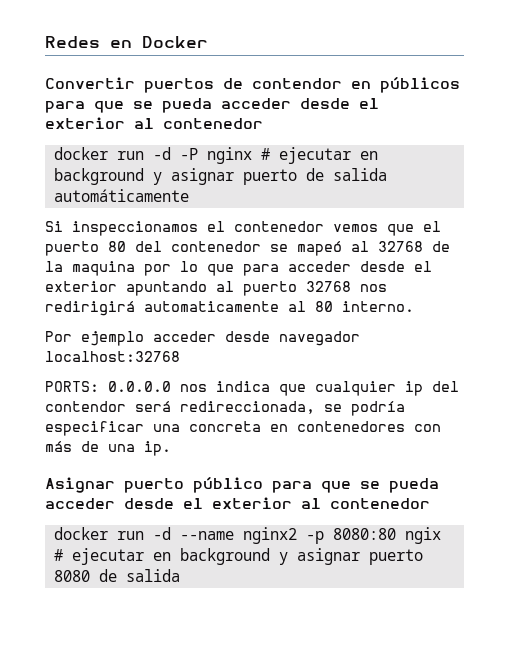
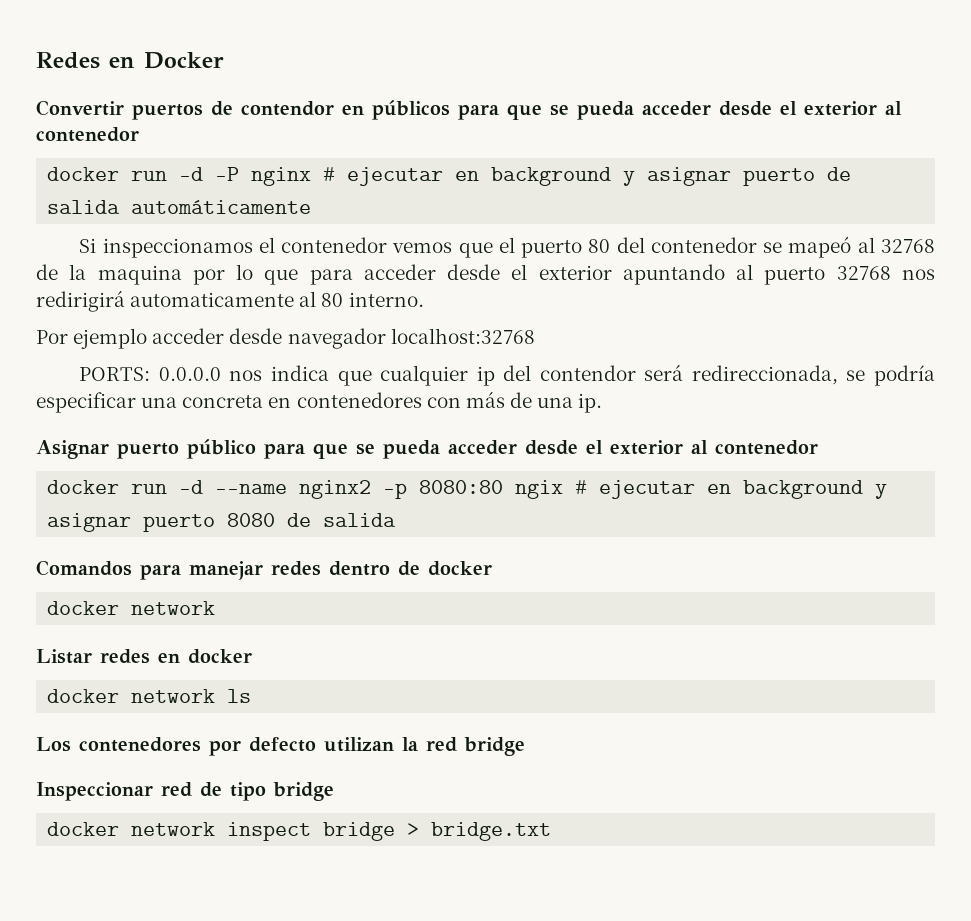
(180, 575) none -> [36,560,492,580] [47,601,216,615] [36,649,252,664] [47,689,252,703] [36,737,525,756] [36,782,334,801] [47,822,552,841] // Comandos para manejar redes dentro de docker // docker network // Listar redes en docker // docker network ls // Los contenedores por defecto utilizan la red bridge // Inspeccionar red de tipo bridge // docker network inspect bridge > bridge.txt

